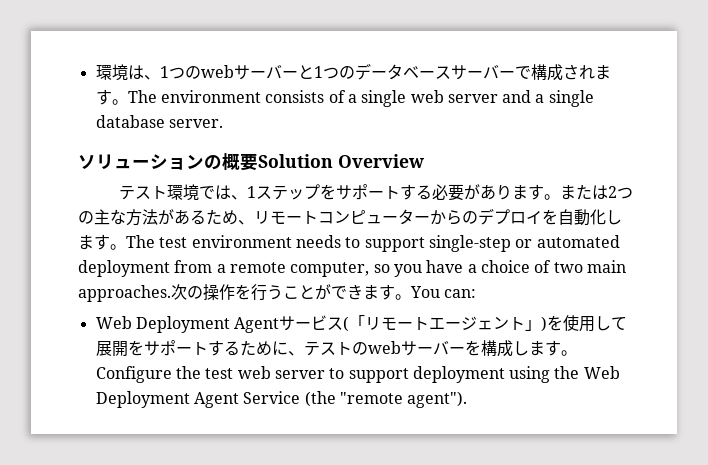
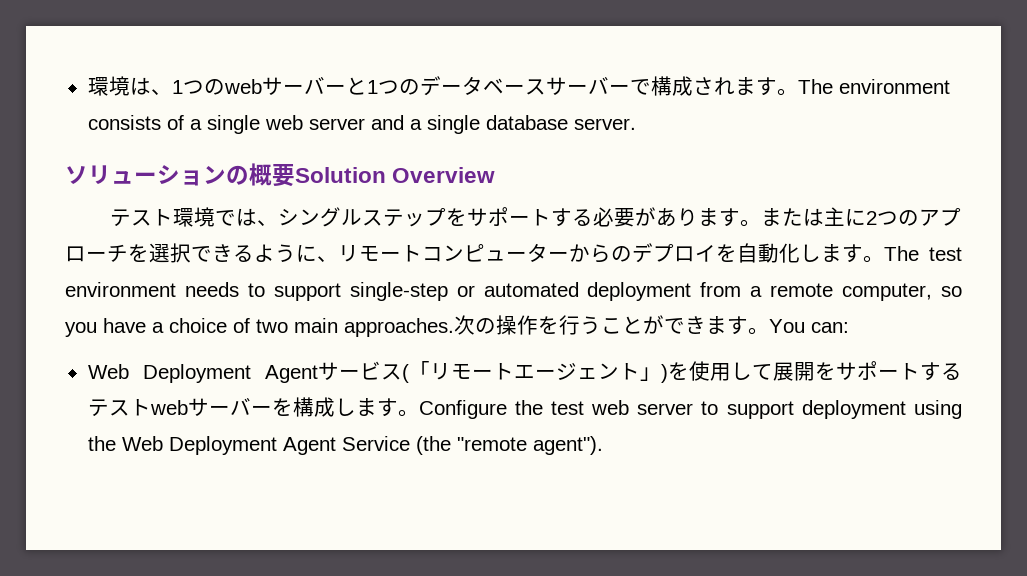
[246,186,256,198] 1 -> [278,207,363,227] シングル
(608, 192) none -> [824,207,867,226] 主に
[94,209,238,226] 主な方法があるため -> [919,208,962,226] [65,243,317,263] アプローチを選択できるように
[239,340,368,356] ために、テストの -> [87,399,151,417] テスト

